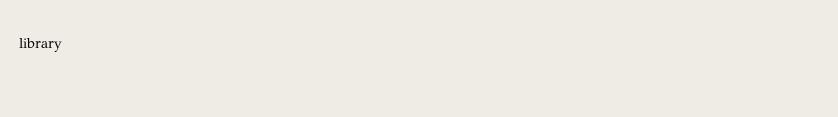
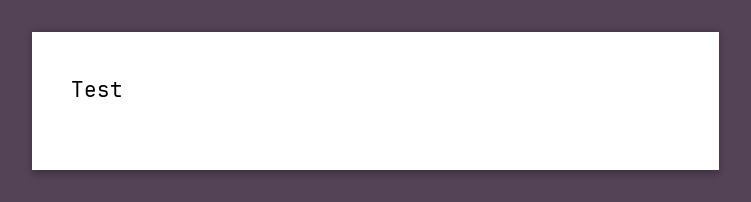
[19,38,62,52] library -> [71,81,123,97] Test

